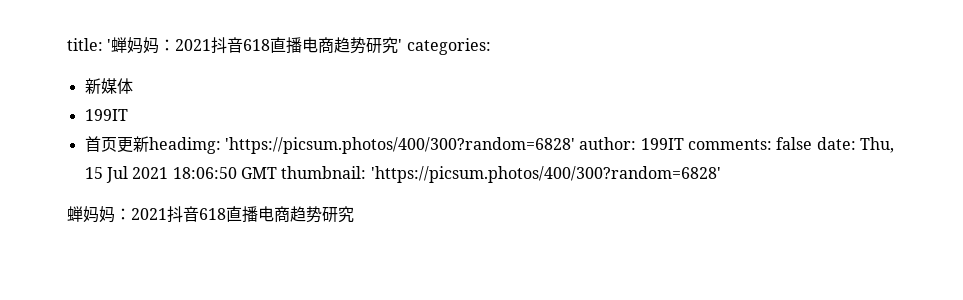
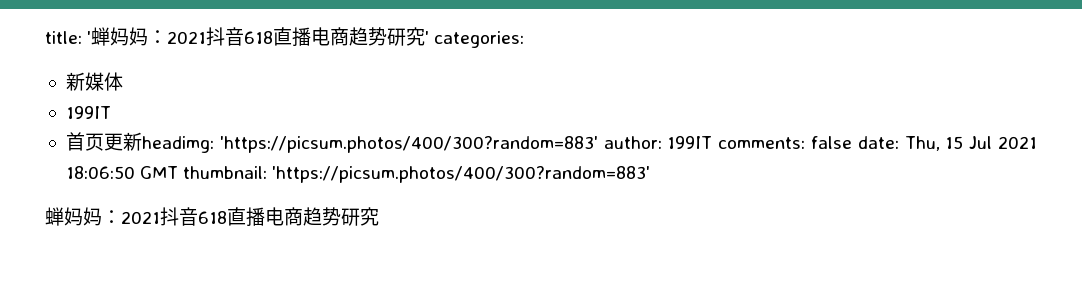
[224,137,575,154] 'https://picsum.photos/400/300?random=6828' -> [219,136,598,153] 'https://picsum.photos/400/300?random=883'
[370,166,721,183] 'https://picsum.photos/400/300?random=6828' -> [272,166,651,183] 'https://picsum.photos/400/300?random=883'

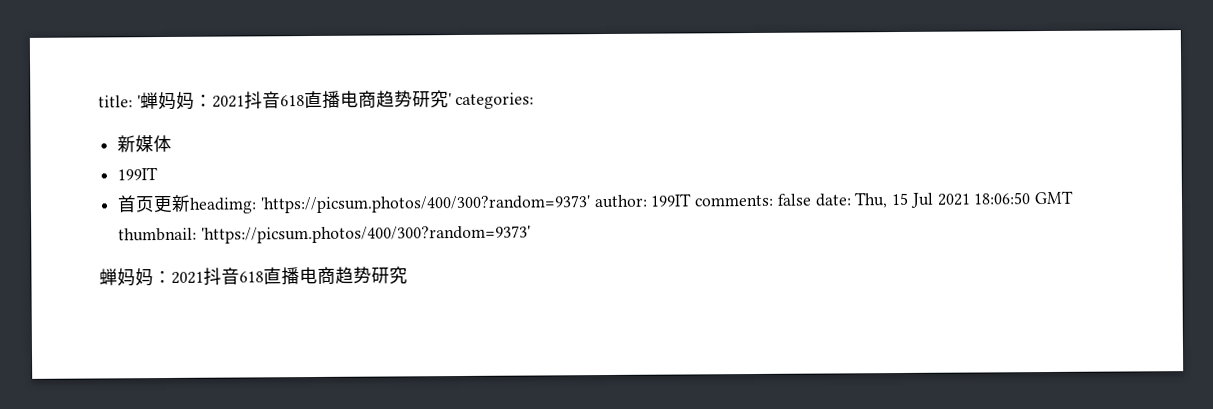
[219,136,598,153] 'https://picsum.photos/400/300?random=883' -> [259,195,591,214] 'https://picsum.photos/400/300?random=9373'
[272,166,651,183] 'https://picsum.photos/400/300?random=883' -> [200,225,531,244] 'https://picsum.photos/400/300?random=9373'

